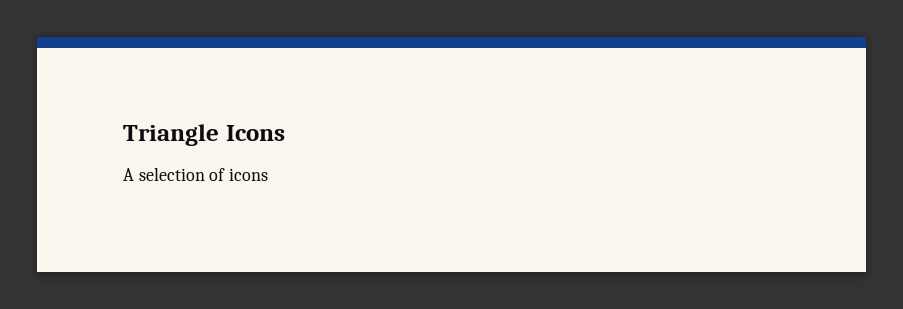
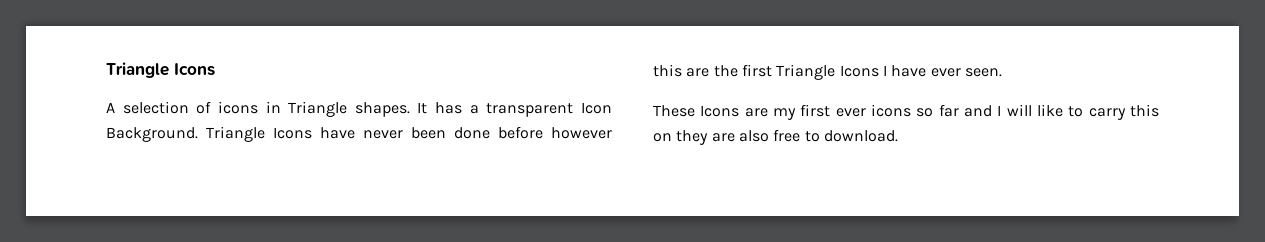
(269, 174) none -> [265,101,612,117] [106,126,612,142] [653,64,1002,80] [653,104,1159,120] [653,129,898,145] in Triangle shapes. It has a transparent Icon Background. Triangle Icons have never been done before however this are the first Triangle Icons I have ever seen. // These Icons are my first ever icons so far and I will like to carry this on they are also free to download.

